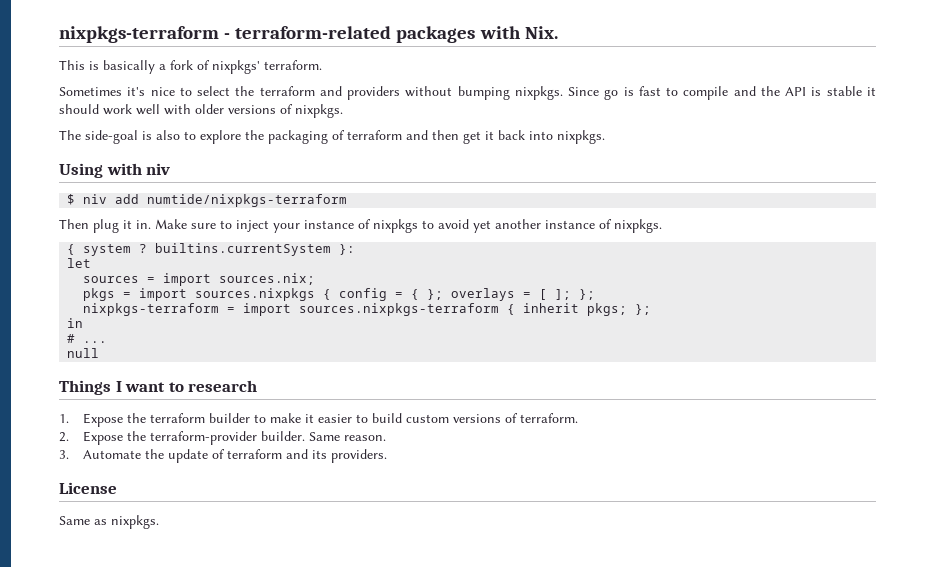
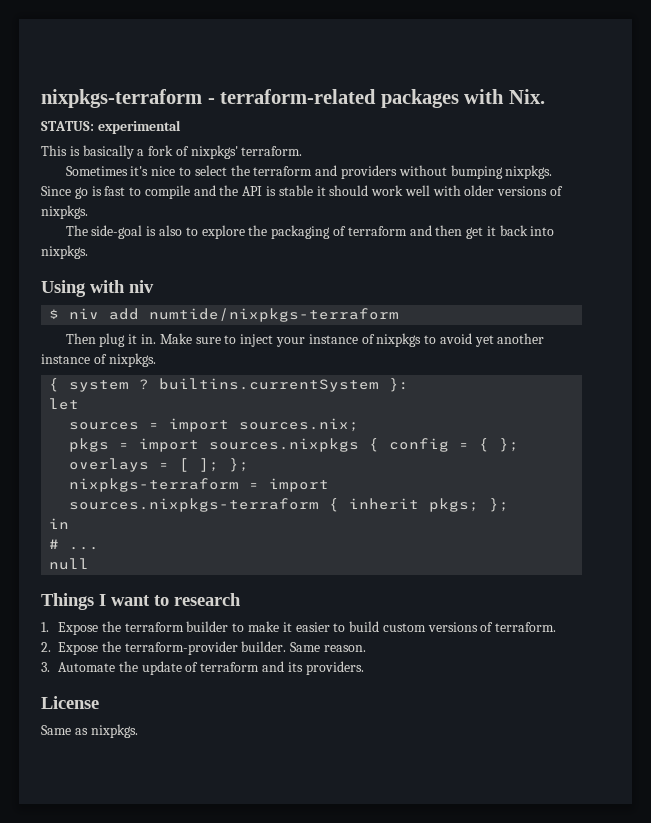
(558, 32) none -> [41,120,181,134] // STATUS: experimental

